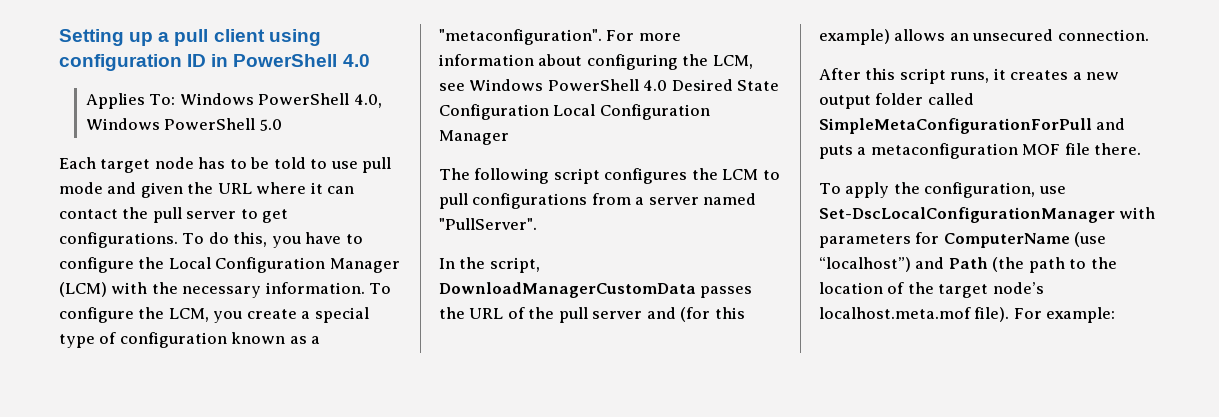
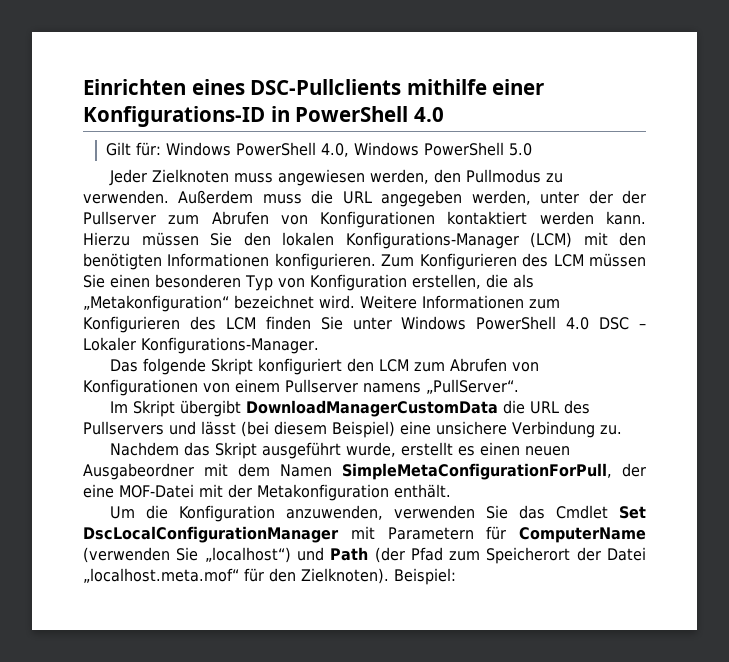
[59,29,321,46] [59,54,207,71] Setting up a pull client using configuration ID -> [83,79,545,95] [83,106,265,127] Einrichten eines DSC-Pullclients mithilfe einer Konfigurations-ID
[85,93,176,109] Applies To: -> [106,142,162,156] Gilt für:
[59,157,392,173] [59,182,355,198] [59,207,289,223] [59,232,363,248] [59,257,400,273] [59,282,392,298] [59,307,369,323] [59,332,321,348] [439,29,681,45] [439,54,753,70] [439,79,780,91] [439,104,710,120] [439,130,509,145] [439,168,780,184] [439,193,757,209] [439,218,537,230] [439,257,540,273] [439,282,753,298] [439,307,745,323] [819,29,1149,45] [819,68,1120,84] [819,93,974,109] [819,118,1126,134] [819,143,1142,159] [819,182,1066,198] [819,207,1156,223] [819,232,1107,248] [819,257,1117,273] [819,282,1044,298] [819,307,1116,323] Each target node has to be told to use pull mode and given the URL where it can contact the pull server to get configurations. To do this, you have to configure the Local Configuration Manager (LCM) with the necessary information. To configure the LCM, you create a special type of configuration known as a "metaconfiguration". For more information about configuring the LCM, see Windows PowerShell 4.0 Desired State Configuration Local Configuration Manager // The following script configures the LCM to pull configurations from a server named "PullServer". // In the script, DownloadManagerCustomData passes the URL of the pull server and (for this example) allows an unsecured connection. // After this script runs, it creates a new output folder called SimpleMetaConfigurationForPull and puts a metaconfiguration MOF file there. // To apply the configuration, use Set-DscLocalConfigurationManager with parameters for ComputerName (use “localhost”) and Path (the path to the location of the target node’s localhost.meta.mof file). For example: -> [108,169,563,186] [83,190,647,207] [83,211,646,228] [83,232,646,249] [83,253,646,270] [83,274,534,291] [83,295,560,312] [83,316,646,333] [83,337,319,354] [109,358,539,375] [83,379,519,396] [109,400,590,417] [83,421,622,438] [109,442,570,459] [83,463,646,480] [83,484,451,501] [109,505,646,522] [83,526,646,543] [83,547,646,564] [83,568,456,585] Jeder Zielknoten muss angewiesen werden, den Pullmodus zu verwenden. Außerdem muss die URL angegeben werden, unter der der Pullserver zum Abrufen von Konfigurationen kontaktiert werden kann. Hierzu müssen Sie den lokalen Konfigurations-Manager (LCM) mit den benötigten Informationen konfigurieren. Zum Konfigurieren des LCM müssen Sie einen besonderen Typ von Konfiguration erstellen, die als „Metakonfiguration“ bezeichnet wird. Weitere Informationen zum Konfigurieren des LCM finden Sie unter Windows PowerShell 4.0 DSC – Lokaler Konfigurations-Manager. // Das folgende Skript konfiguriert den LCM zum Abrufen von Konfigurationen von einem Pullserver namens „PullServer“. // Im Skript übergibt DownloadManagerCustomData die URL des Pullservers und lässt (bei diesem Beispiel) eine unsichere Verbindung zu. // Nachdem das Skript ausgeführt wurde, erstellt es einen neuen Ausgabeordner mit dem Namen SimpleMetaConfigurationForPull, der eine MOF-Datei mit der Metakonfiguration enthält. // Um die Konfiguration anzuwenden, verwenden Sie das Cmdlet Set DscLocalConfigurationManager mit Parametern für ComputerName (verwenden Sie „localhost“) und Path (der Pfad zum Speicherort der Datei „localhost.meta.mof“ für den Zielknoten). Beispiel:

